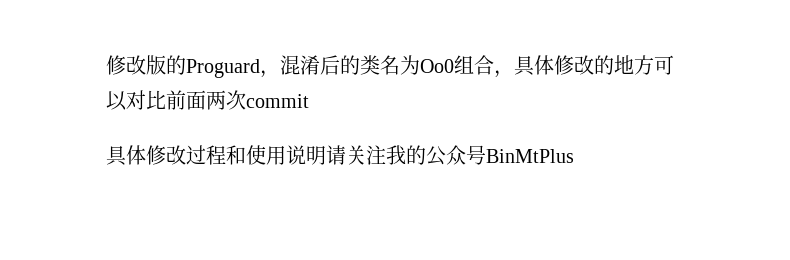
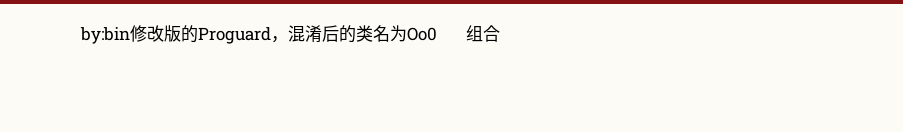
(106, 65) none -> [80,27,130,44] by:bin
[494,55,674,78] [106,90,309,111] [106,145,574,166] ，具体修改的地方可以对比前面两次commit // 具体修改过程和使用说明请关注我的公众号BinMtPlus -> (500, 33) none

